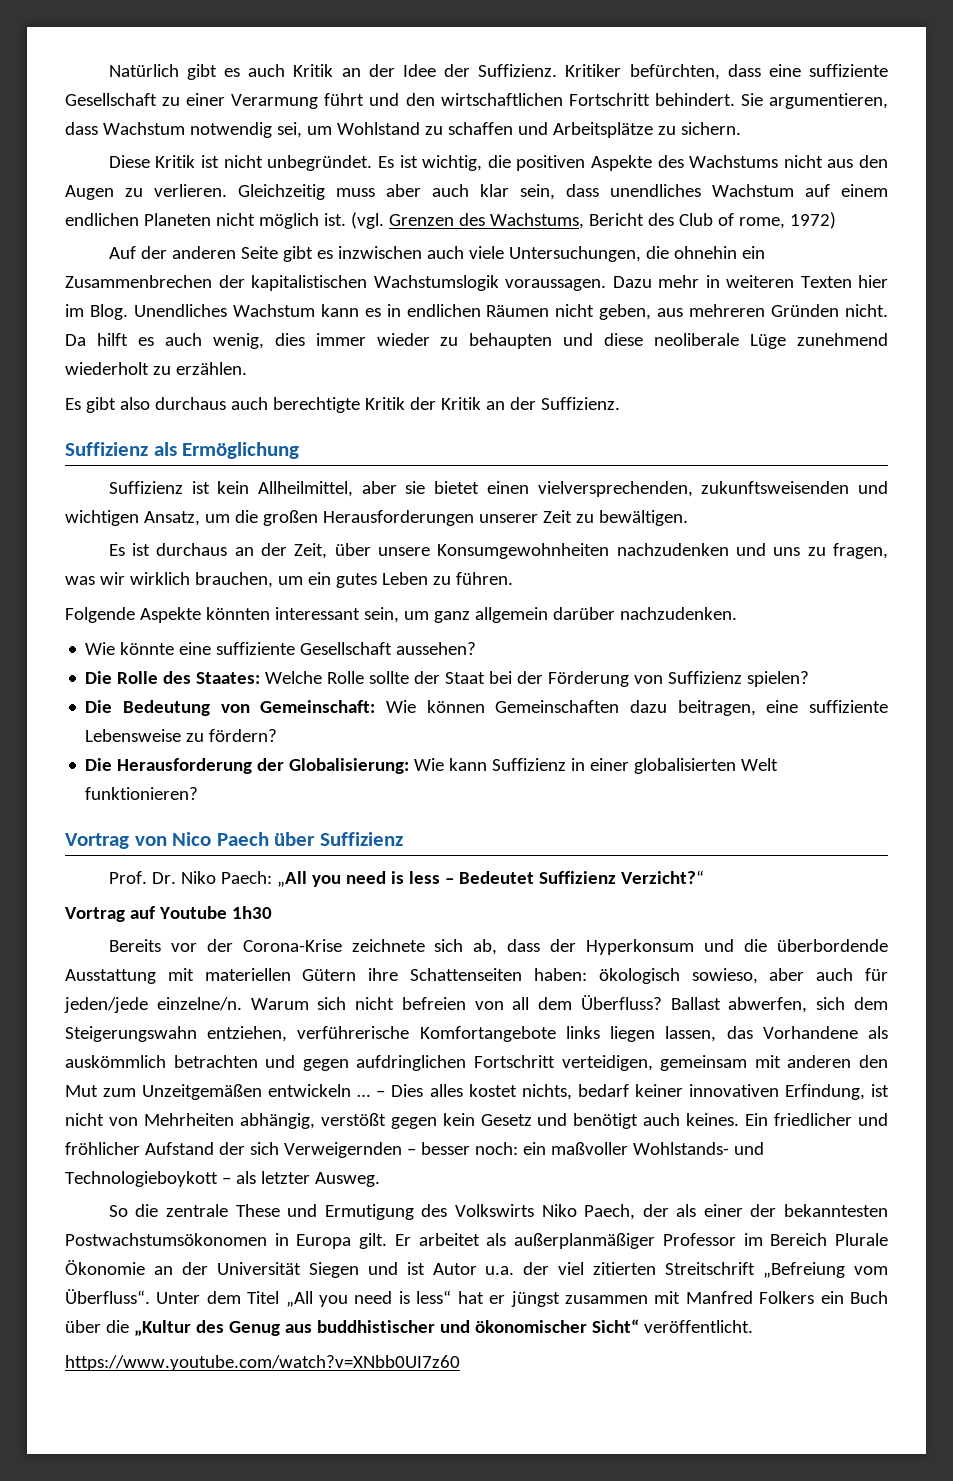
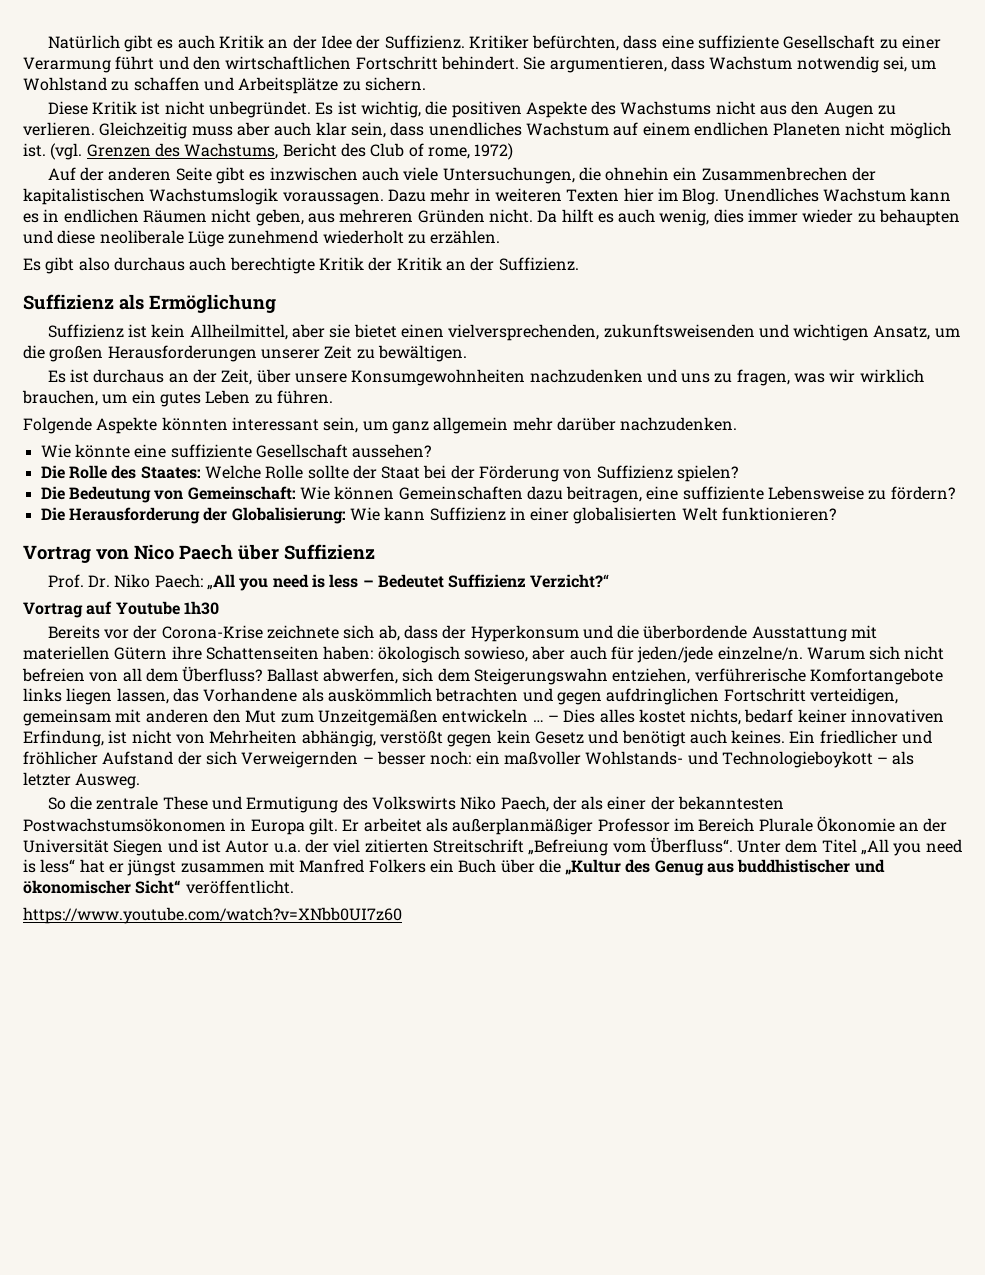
(548, 615) none -> [512,417,553,431] mehr

